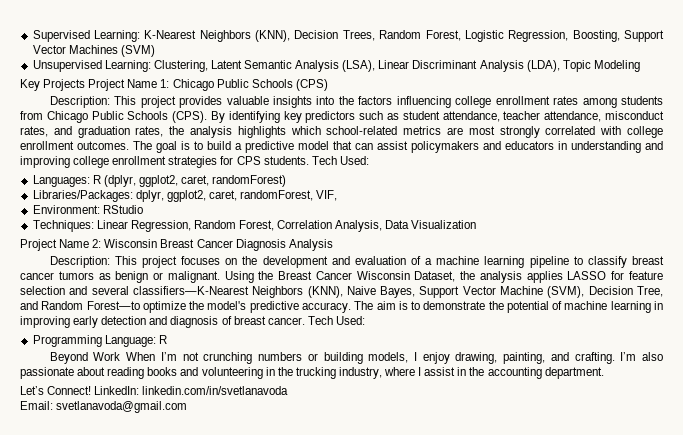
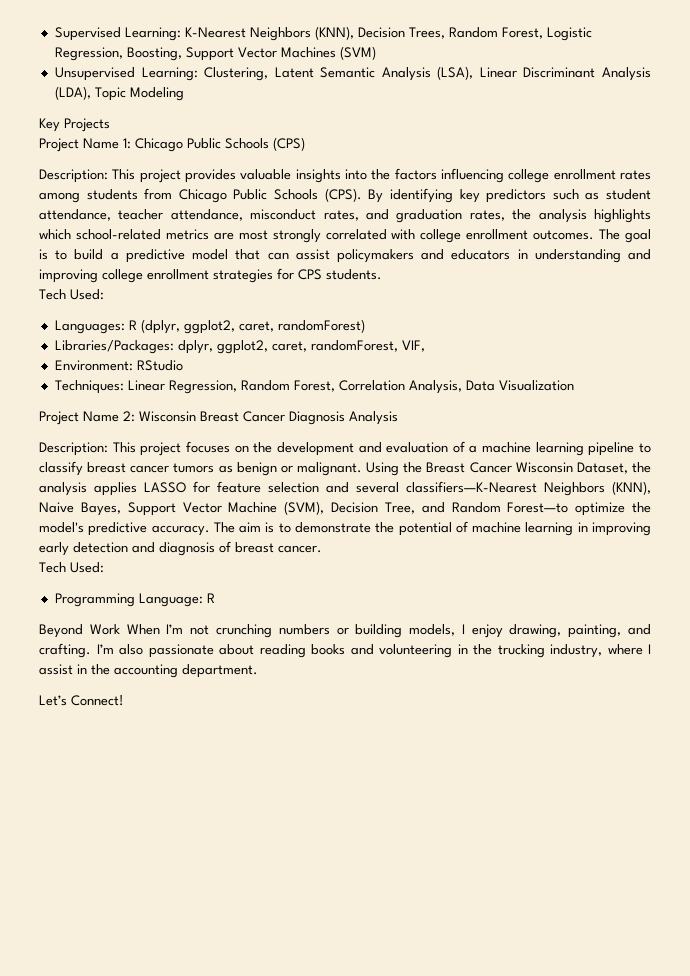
(86, 85) none -> (110, 125) //
(309, 160) none -> (382, 274) //
(305, 321) none -> (322, 549) //
[94,386,289,395] [20,401,188,413] LinkedIn: linkedin.com/in/svetlanavoda // Email: svetlanavoda@gmail.com -> (124, 700) none

